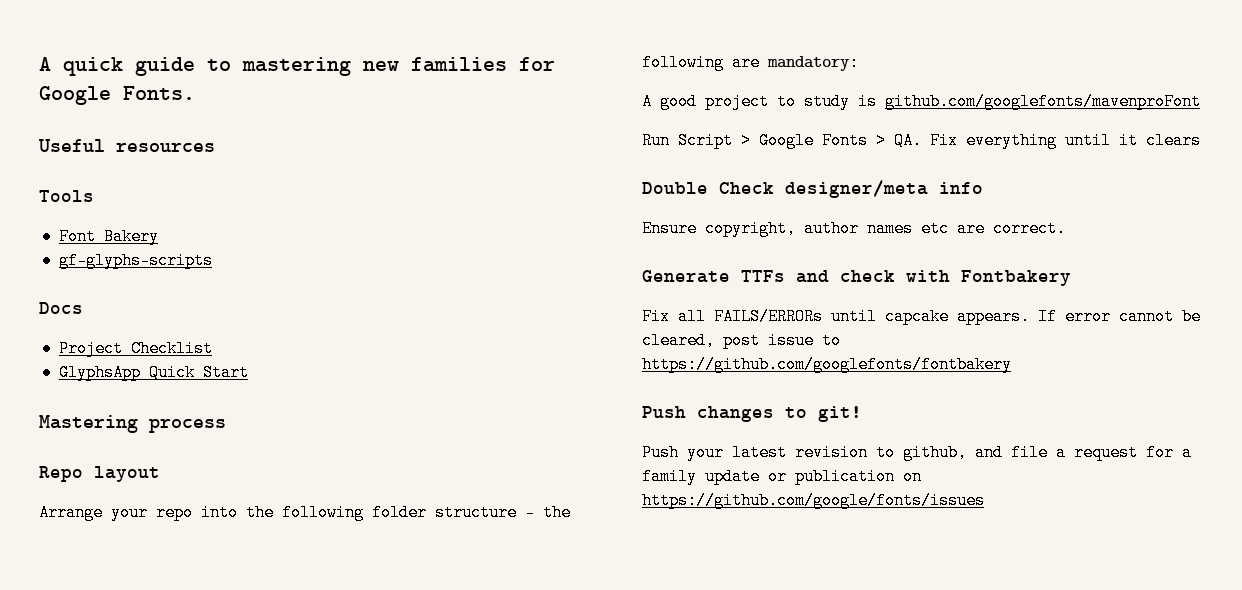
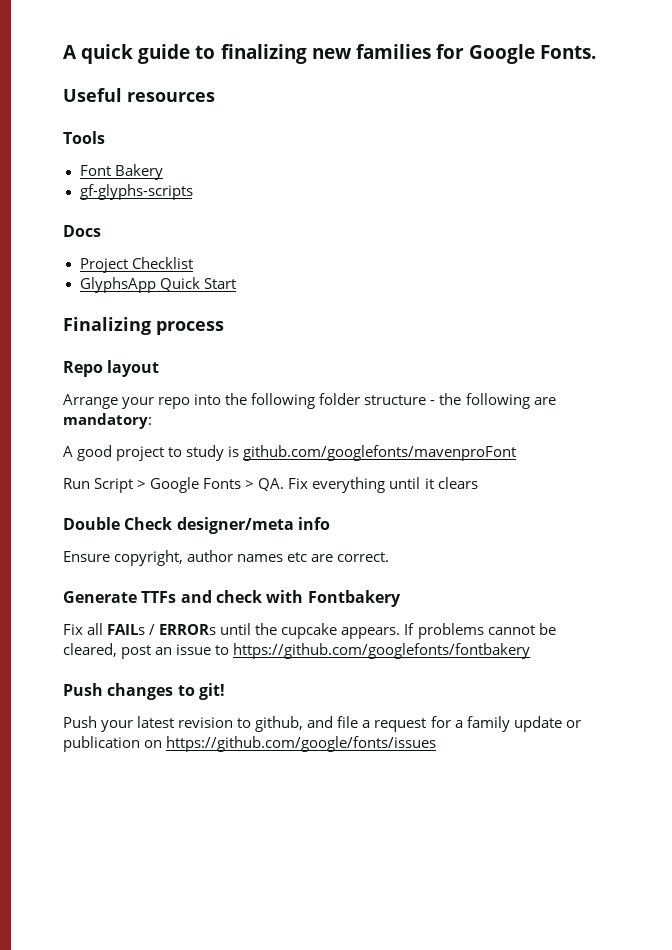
[242,57,351,76] mastering -> [220,44,307,64] finalizing
[39,415,138,433] Mastering -> [63,317,151,335] Finalizing
[714,308,949,325] FAILS/ERRORs until capcake -> [107,623,338,639] FAILs / ERRORs until the cupcake
[1065,308,1111,325] error -> [417,623,484,639] problems
(760, 340) none -> [155,647,173,655] an

